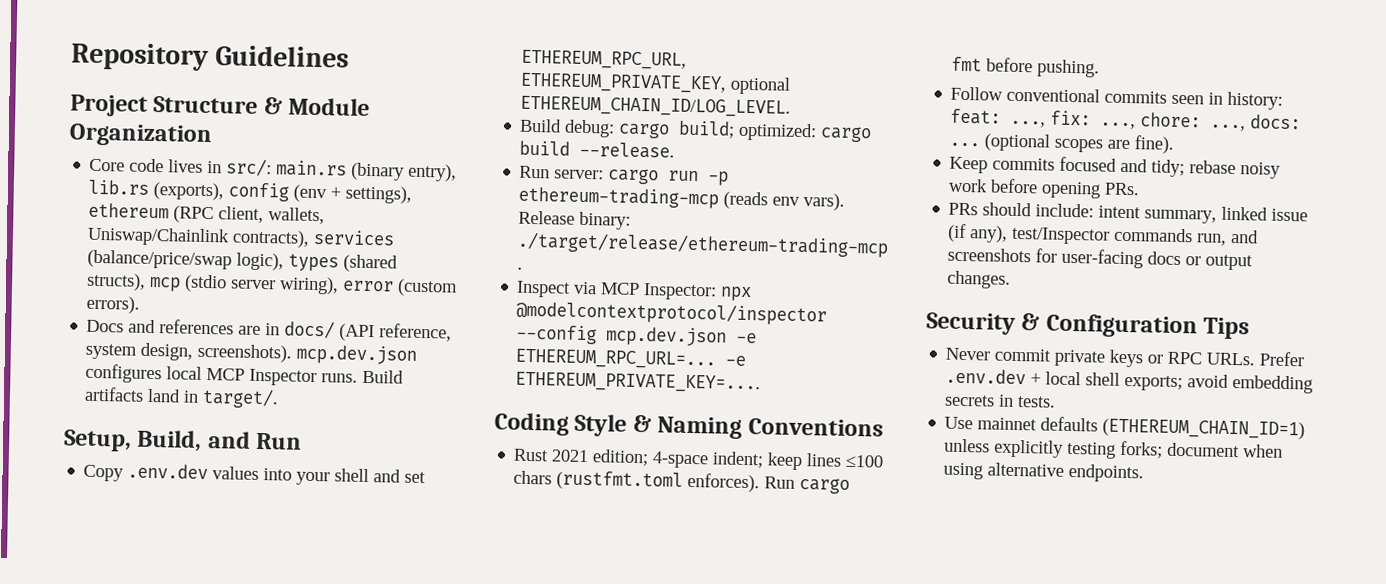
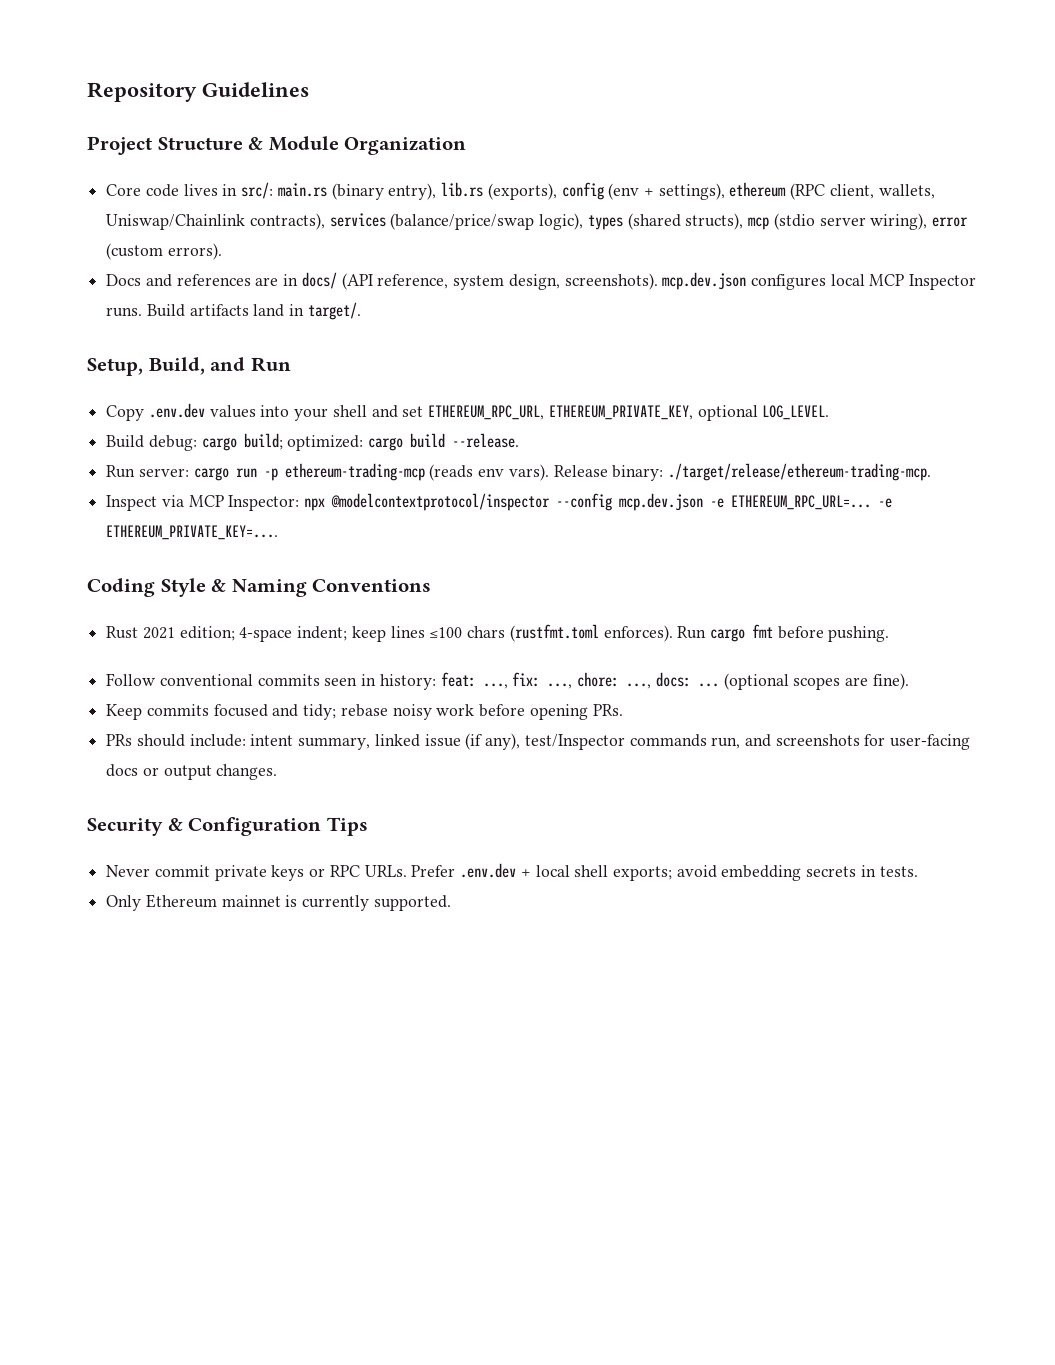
[520,95,792,118] ETHEREUM_CHAIN_ID/LOG_LEVEL. -> [762,405,830,420] LOG_LEVEL.
[944,416,1306,440] [944,438,1284,459] [943,462,1145,483] Use mainnet defaults (ETHEREUM_CHAIN_ID=1) unless explicitly testing forks; document when using alternative endpoints. -> [106,894,451,911] Only Ethereum mainnet is currently supported.

